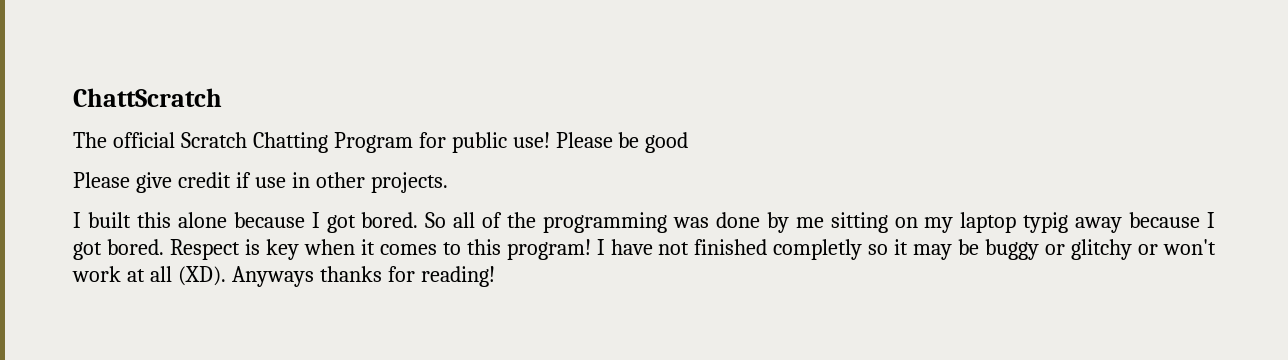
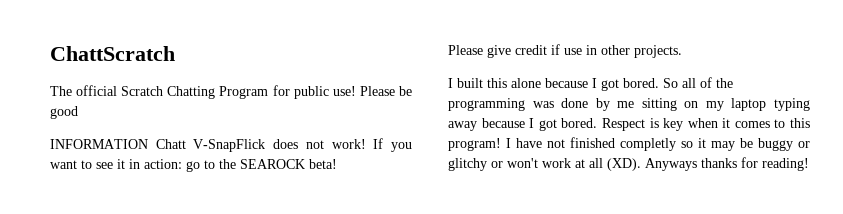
(689, 142) none -> [50,138,413,152] [50,159,337,172] // INFORMATION Chatt V-SnapFlick does not work! If you want to see it in action: go to the SEAROCK beta!
[1023,212,1069,233] typig -> [774,98,810,111] typing

